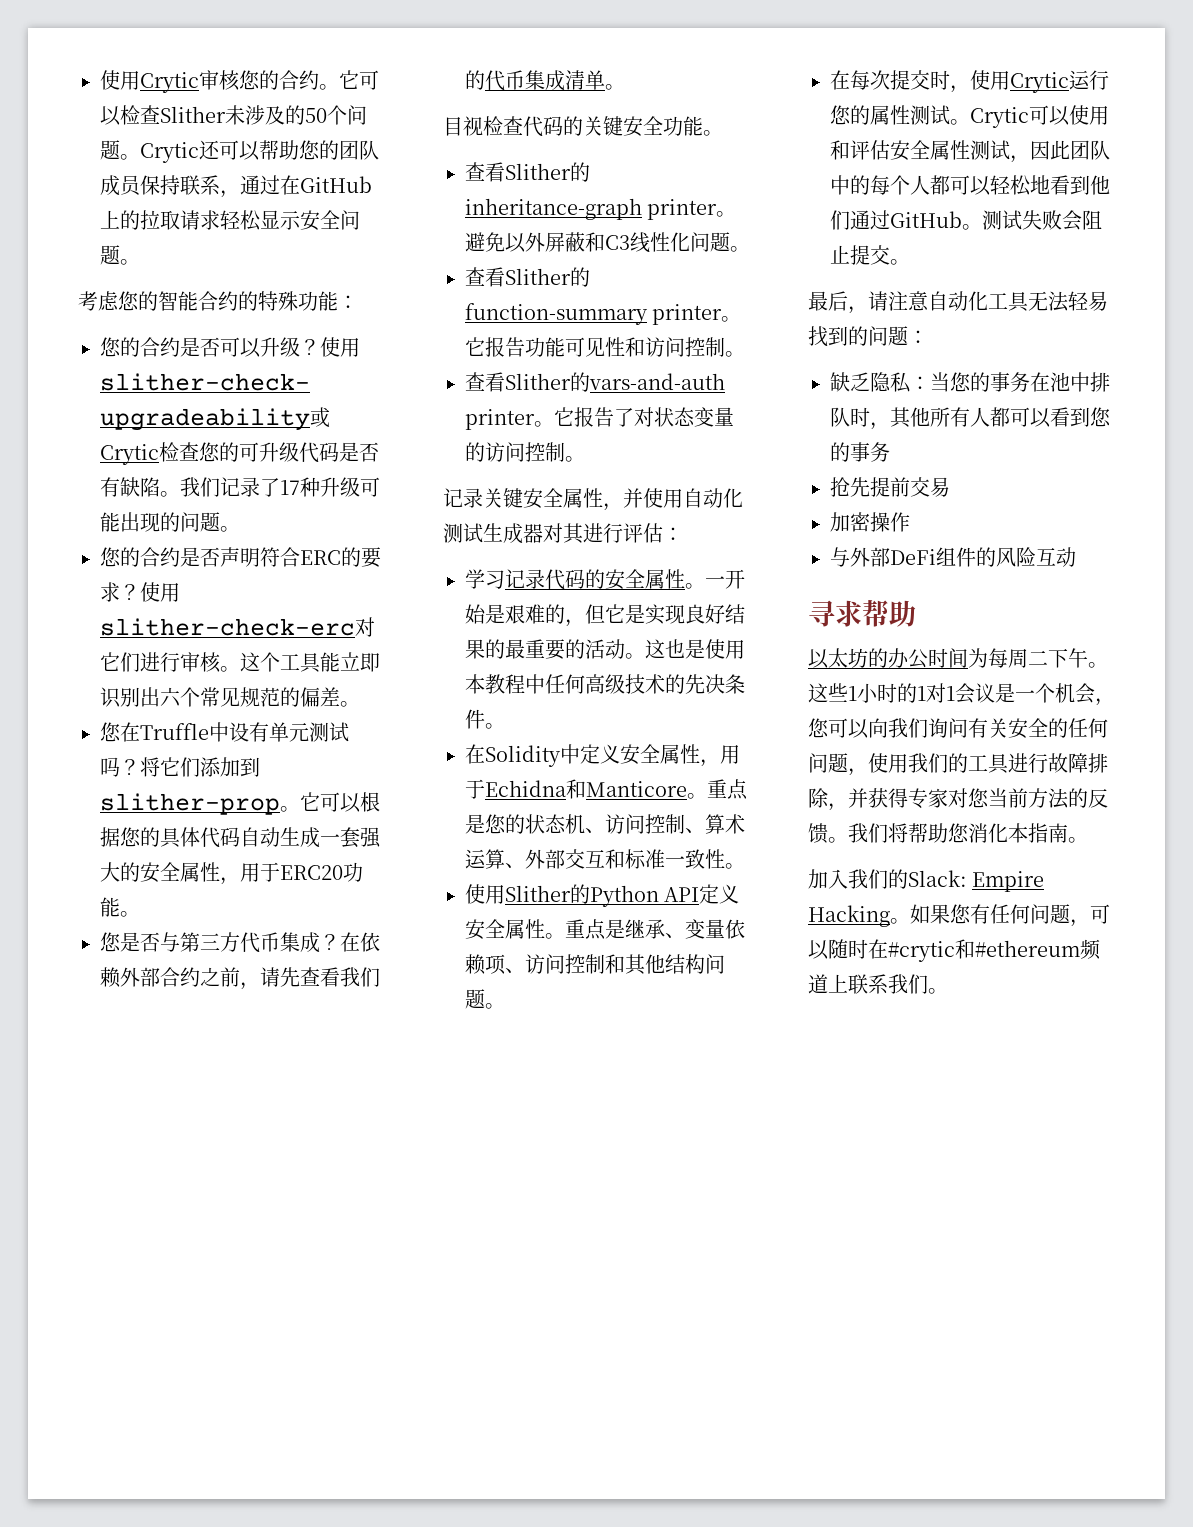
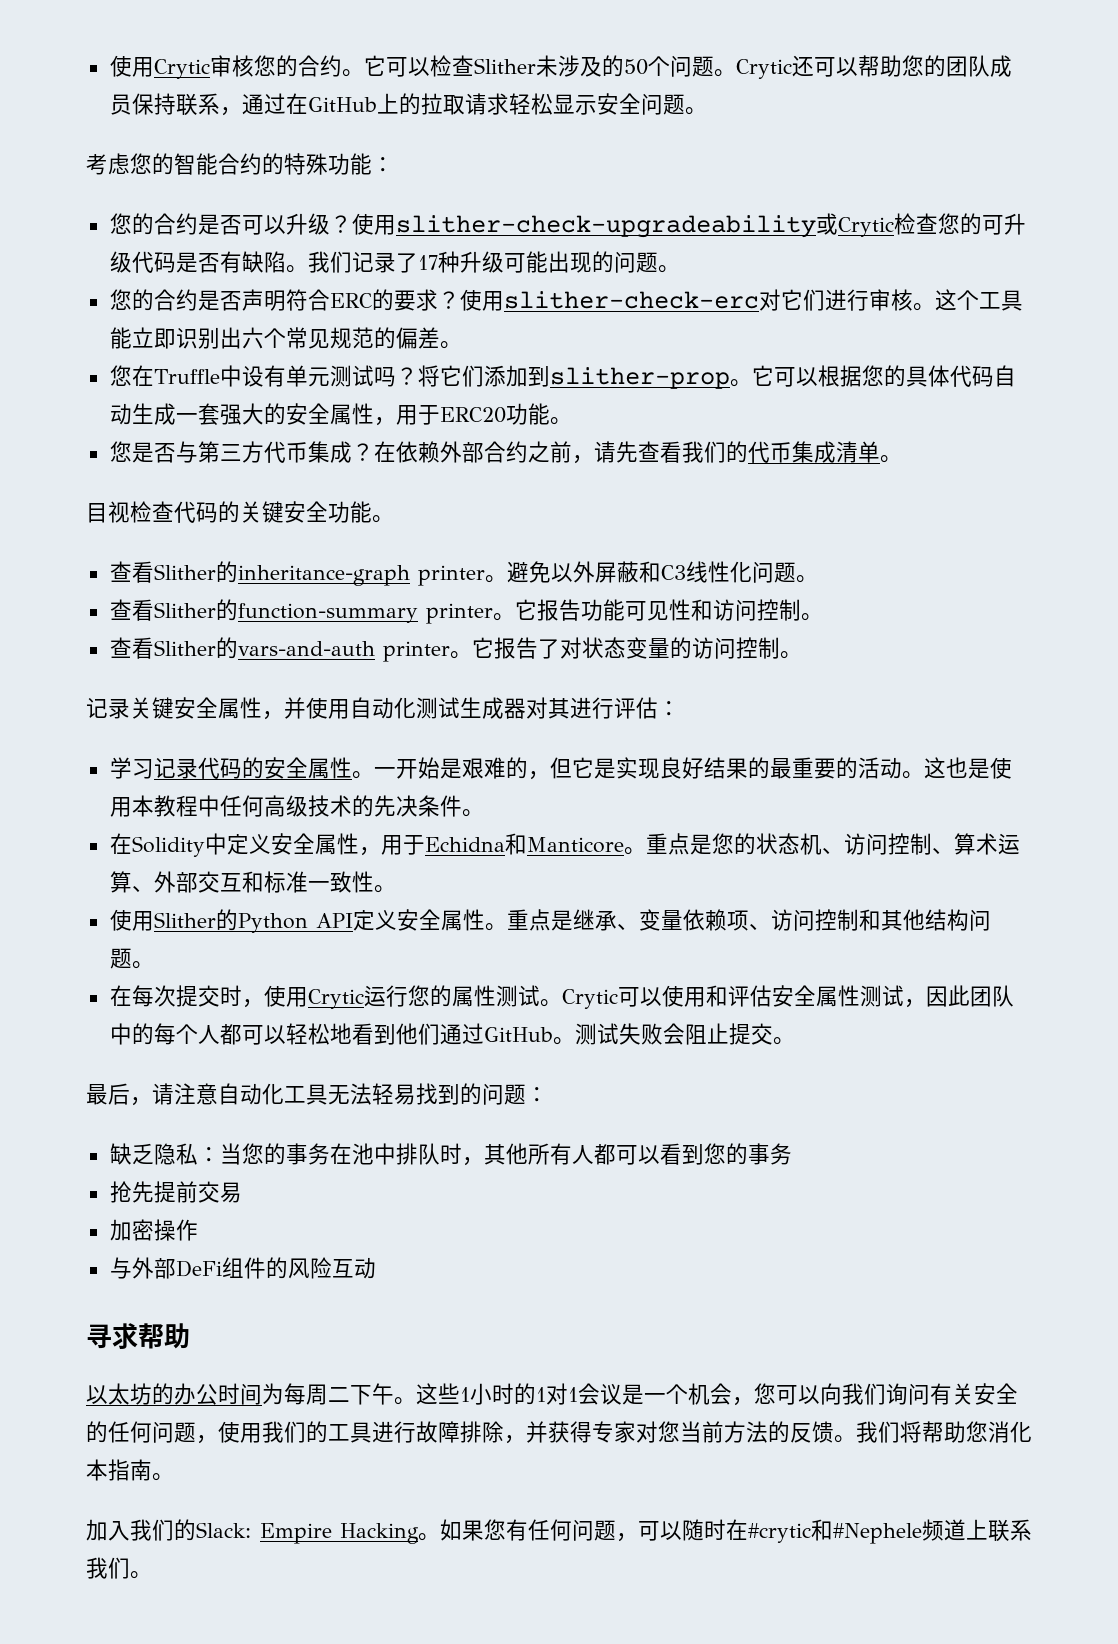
[975,940,1080,957] #ethereum -> [833,1523,922,1544] #Nephele

